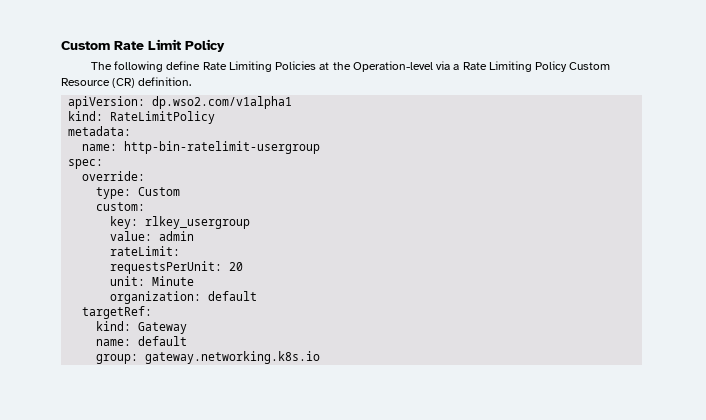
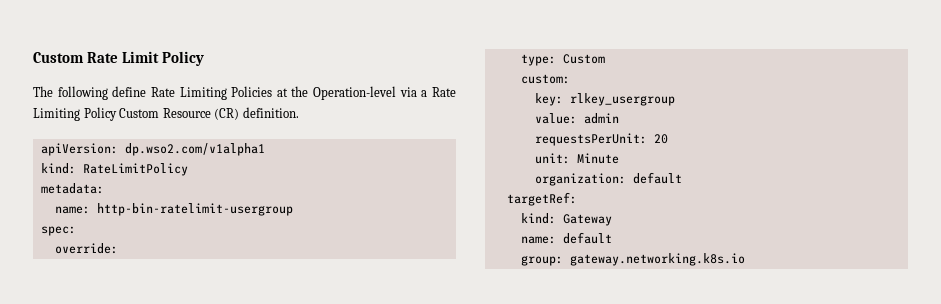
[110,246,181,256] // rateLimit: -> (619, 118) none

